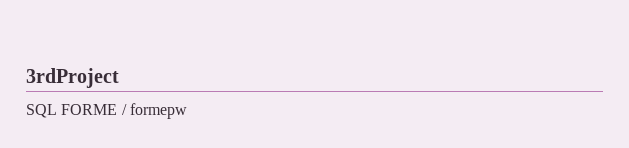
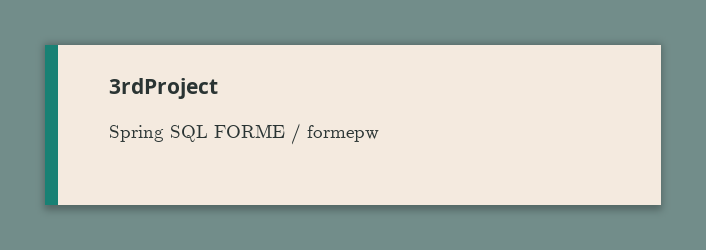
(119, 78) none -> [109,125,164,142] Spring

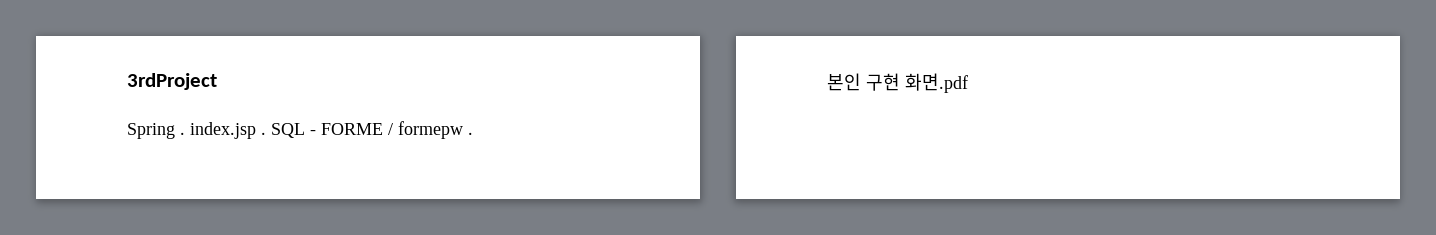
[170,123,379,145] SQL FORME / formepw -> [180,121,473,139] [827,73,968,93] . index.jsp . SQL - FORME / formepw . // 본인 구현 화면.pdf

